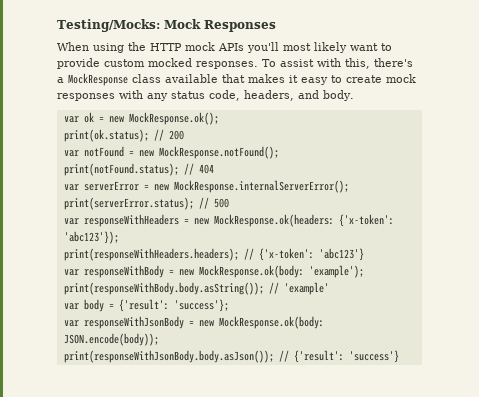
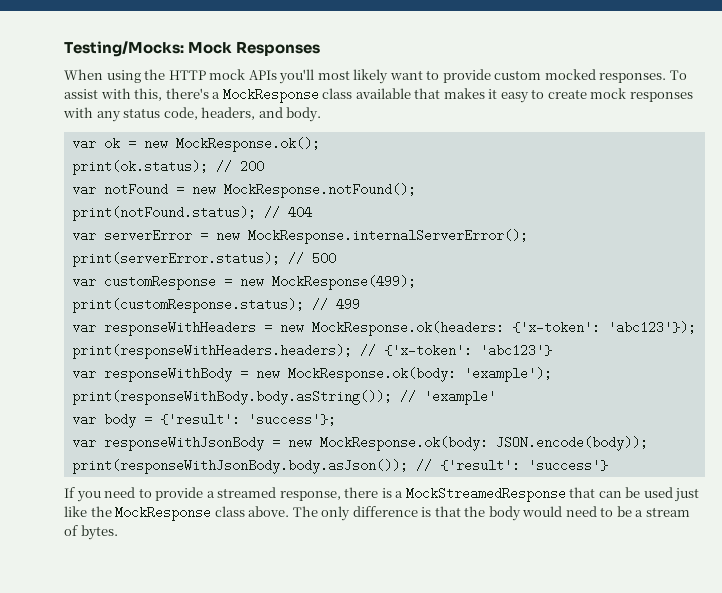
(229, 203) none -> [71,275,416,290] [71,298,360,313] // var customResponse = new MockResponse(499); // print(customResponse.status); // 499
(399, 356) none -> [64,487,700,502] [64,506,690,521] [64,525,118,540] // If you need to provide a streamed response, there is a MockStreamedResponse that can be used just like the MockResponse class above. The only difference is that the body would need to be a stream of bytes.

